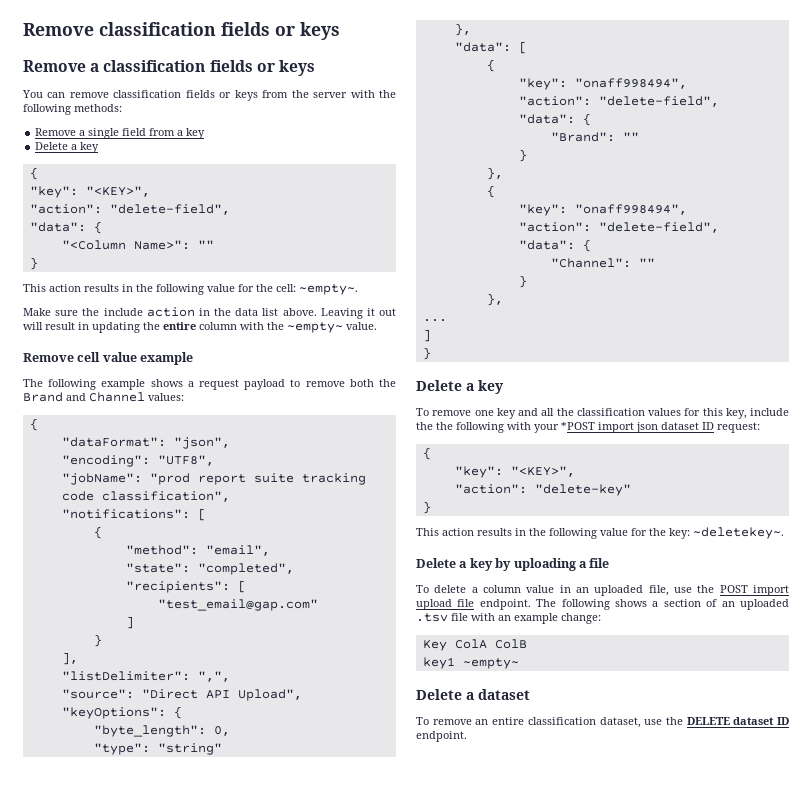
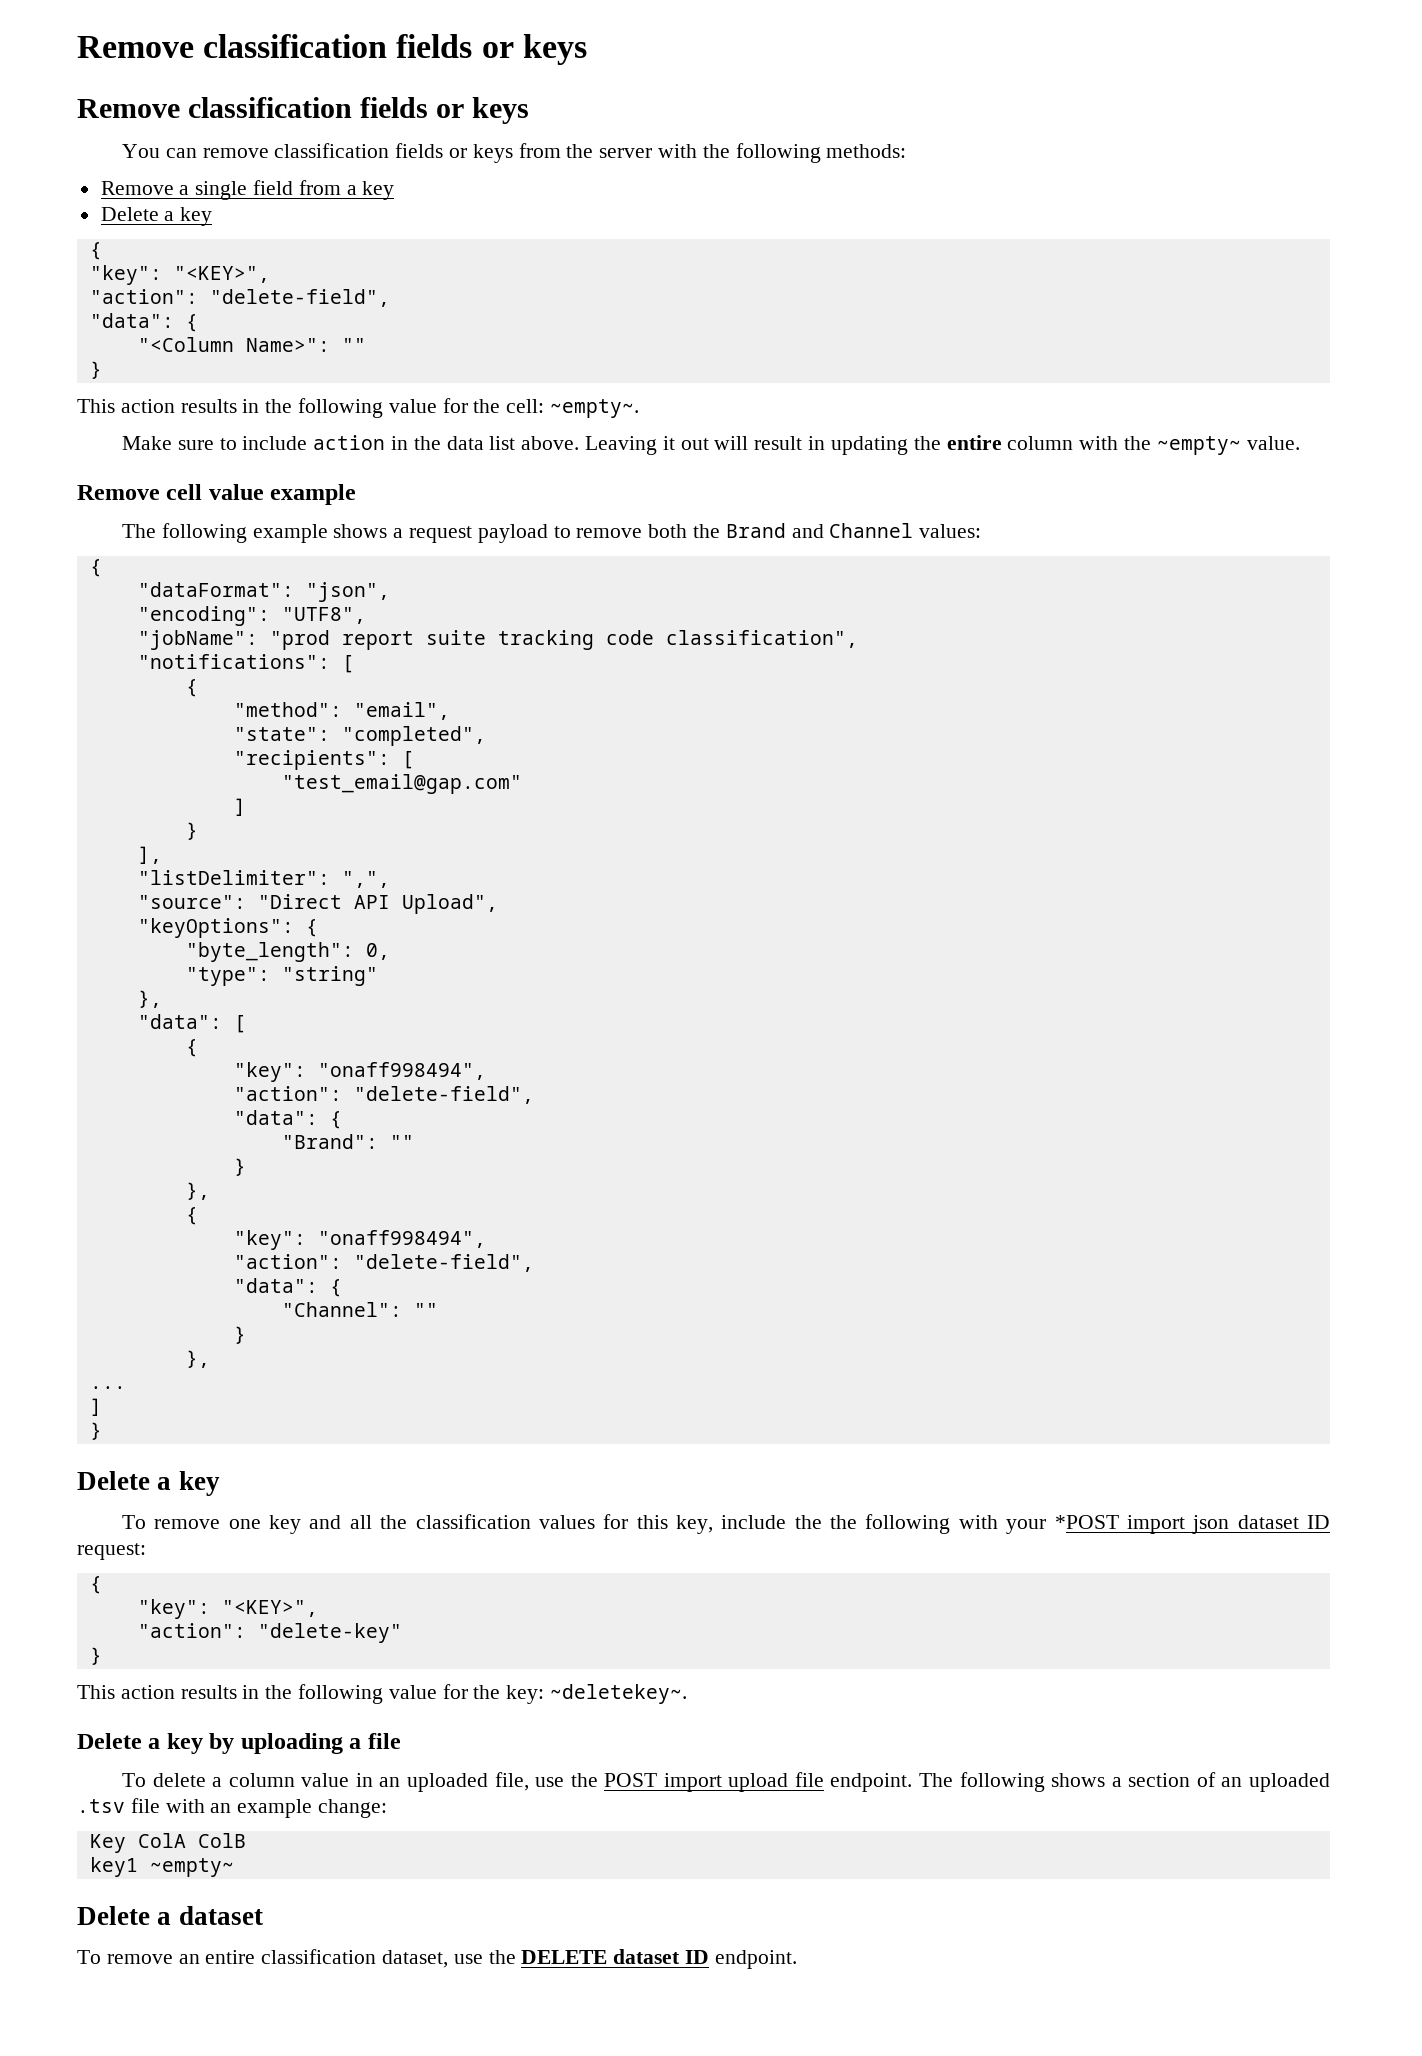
[90,63,100,72] a -> (180, 108) none
[82,308,100,316] the -> [219,438,237,450] to

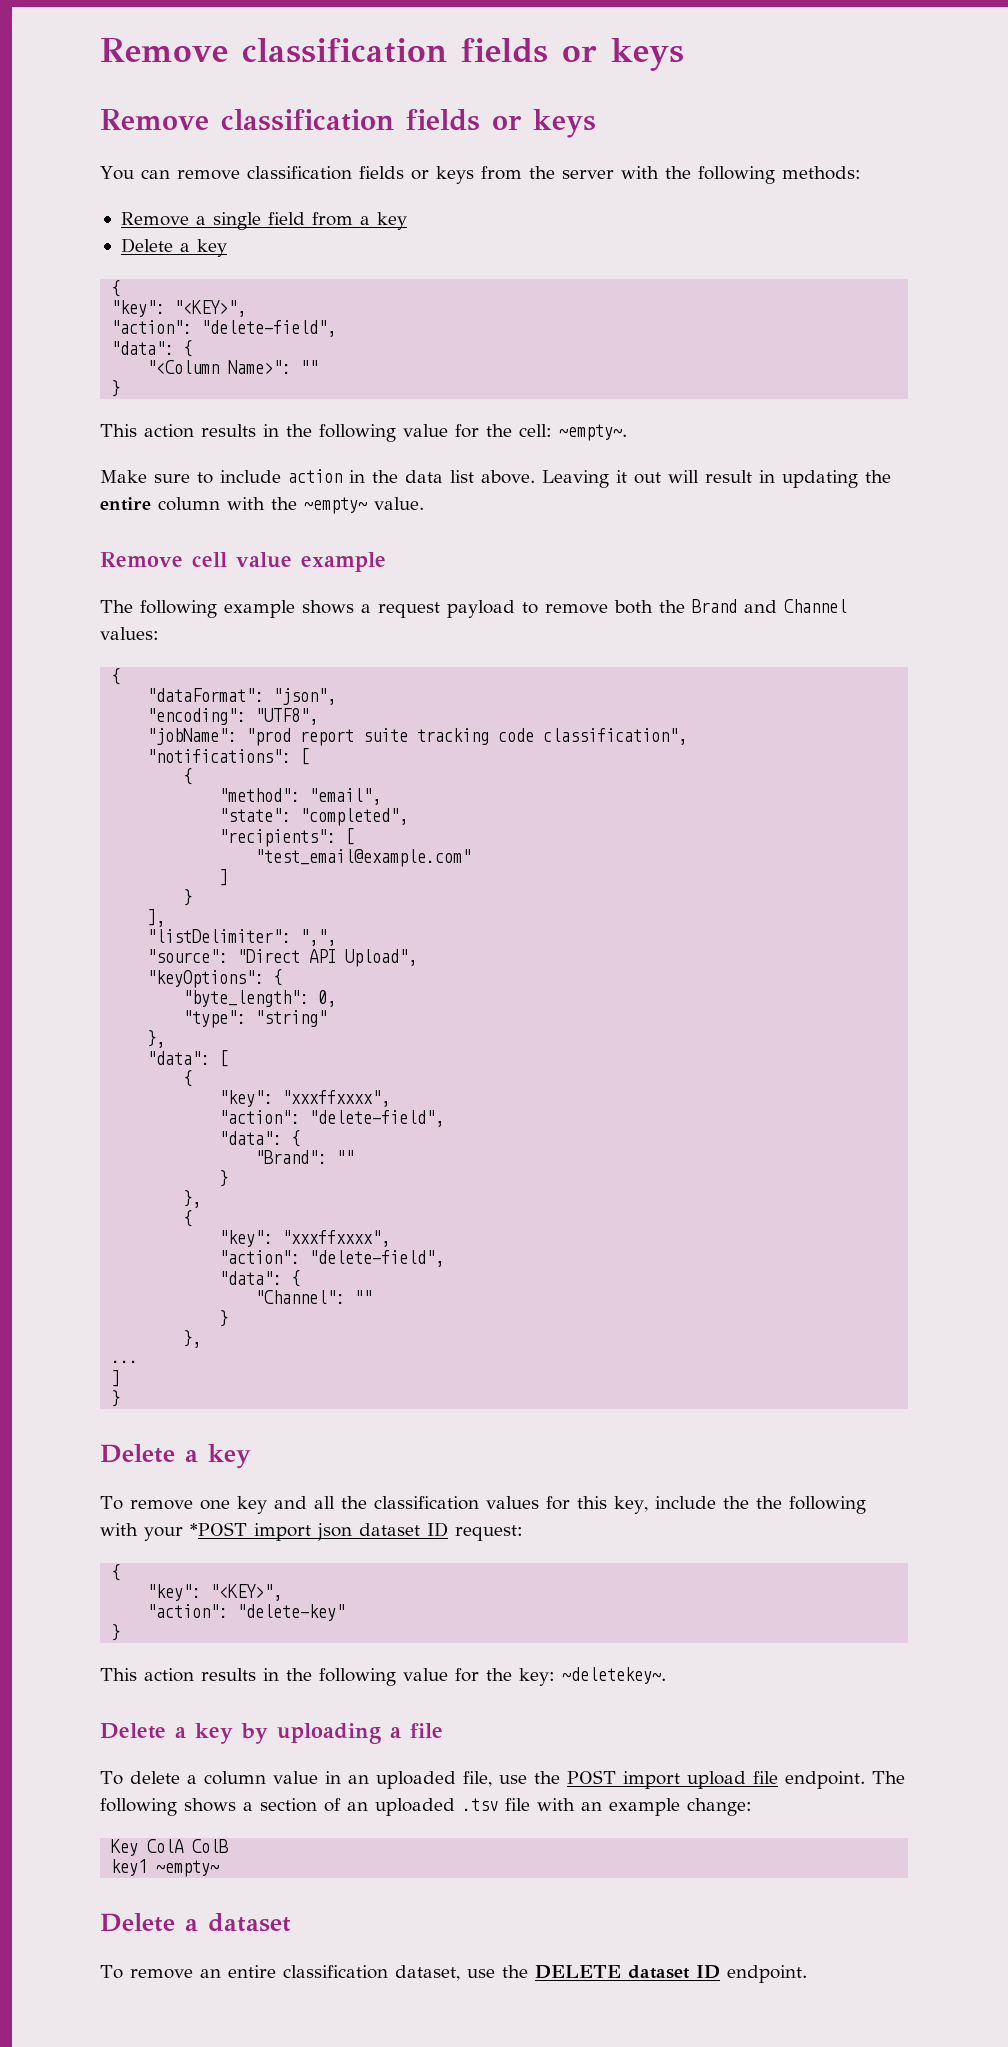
[281,774,522,794] "test_email@gap.com" -> [255,849,472,867] "test_email@example.com"
[317,1062,486,1080] "onaff998494", -> [282,1090,391,1107] "xxxffxxxx",
[317,1230,486,1248] "onaff998494", -> [282,1230,391,1247] "xxxffxxxx",

